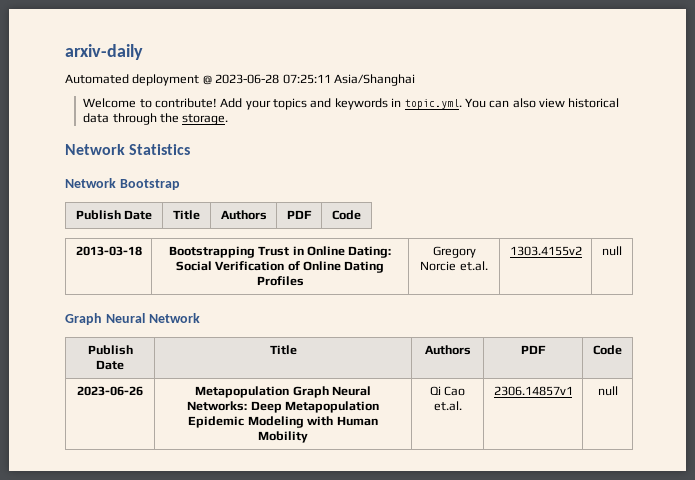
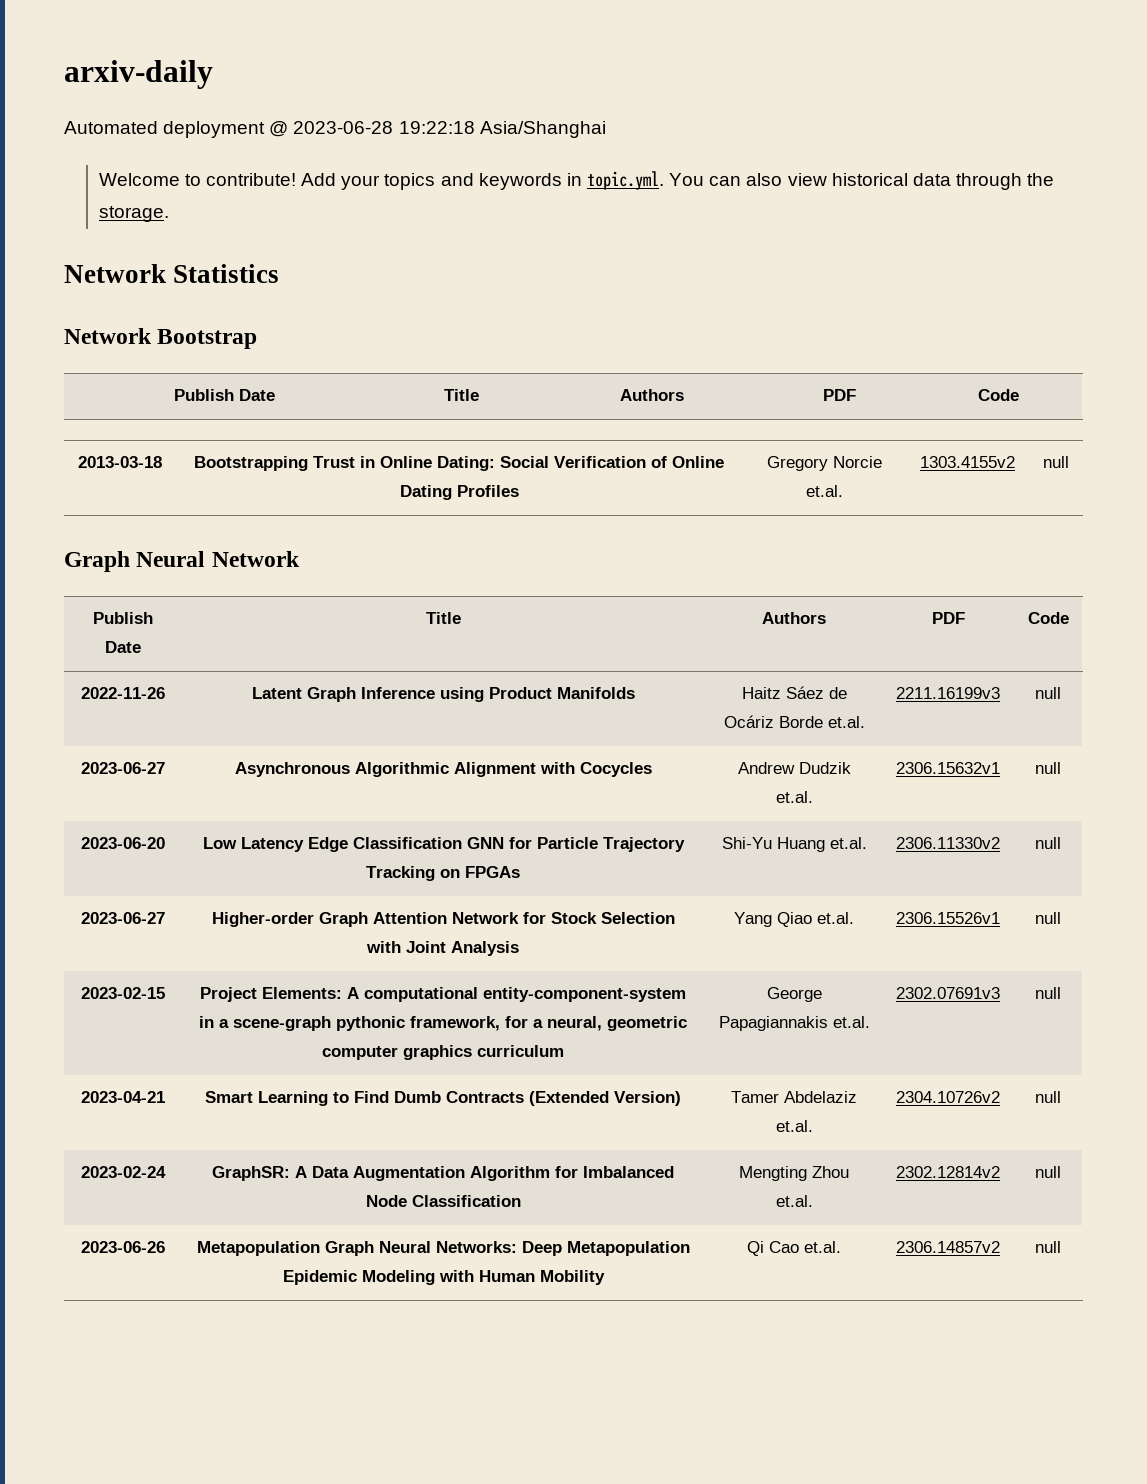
[282,74,331,84] 07:25:11 -> [398,121,475,134] 19:22:18
(622, 350) none -> [80,687,165,699] [251,687,635,702] [741,686,847,699] [723,715,865,728] [896,687,1000,699] [1035,687,1061,699] [80,762,165,774] [234,762,652,777] [737,762,851,774] [775,791,813,803] [896,762,1000,774] [1035,762,1061,774] [80,837,165,849] [202,837,685,852] [366,866,520,881] [721,837,867,852] [896,837,1000,849] [1035,837,1061,849] [80,912,165,924] [211,912,675,927] [366,941,519,956] [734,912,854,927] [896,912,1000,924] [1035,912,1061,924] [80,987,165,999] [200,987,686,1002] [199,1016,687,1031] [322,1045,564,1060] [766,987,822,1002] [718,1016,870,1031] [896,987,1000,999] [1035,987,1061,999] [80,1091,165,1103] [205,1091,681,1106] [731,1091,857,1103] [775,1120,813,1132] [896,1091,1000,1103] [1035,1091,1061,1103] [80,1166,166,1178] [212,1166,674,1181] [365,1195,521,1207] [739,1166,849,1181] [775,1195,813,1207] [896,1166,1000,1178] [1035,1166,1061,1178] // 2022-11-26 | Latent Graph Inference using Product Manifolds | Haitz Sáez de Ocáriz Borde et.al. | 2211.16199v3 | null // 2023-06-27 | Asynchronous Algorithmic Alignment with Cocycles | Andrew Dudzik et.al. | 2306.15632v1 | null // 2023-06-20 | Low Latency Edge Classification GNN for Particle Trajectory Tracking on FPGAs | Shi-Yu Huang et.al. | 2306.11330v2 | null // 2023-06-27 | Higher-order Graph Attention Network for Stock Selection with Joint Analysis | Yang Qiao et.al. | 2306.15526v1 | null // 2023-02-15 | Project Elements: A computational entity-component-system in a scene-graph pythonic framework, for a neural, geometric computer graphics curriculum | George Papagiannakis et.al. | 2302.07691v3 | null // 2023-04-21 | Smart Learning to Find Dumb Contracts (Extended Version) | Tamer Abdelaziz et.al. | 2304.10726v2 | null // 2023-02-24 | GraphSR: A Data Augmentation Algorithm for Imbalanced Node Classification | Mengting Zhou et.al. | 2302.12814v2 | null
[493,386,573,396] 2306.14857v1 -> [896,1241,1000,1253] 2306.14857v2

